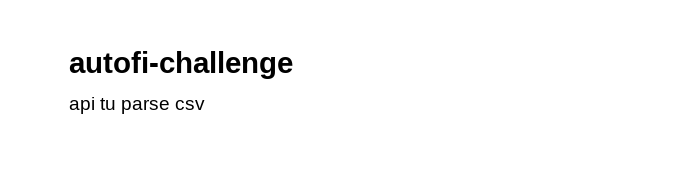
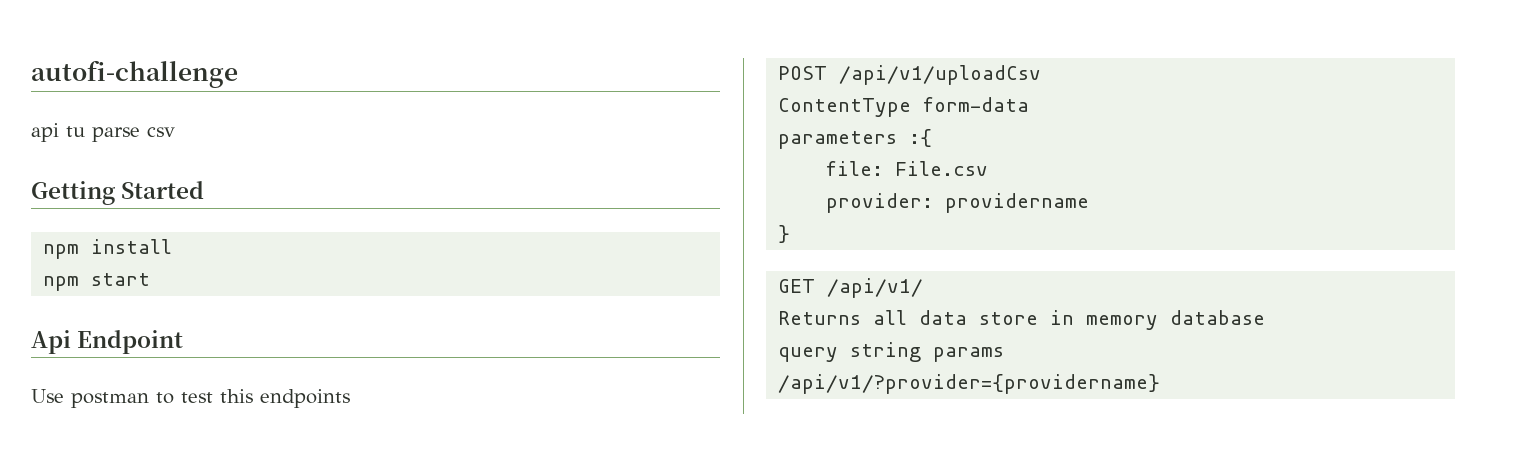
(206, 105) none -> [31,181,205,205] [43,239,173,259] [43,273,151,291] [31,330,184,354] [31,389,350,408] [778,65,1042,85] [778,97,1030,117] [778,129,933,149] [826,161,989,176] [826,193,1090,213] [778,225,791,243] [778,278,924,298] [778,310,1266,330] [778,342,1005,362] [778,374,1161,394] // Getting Started // npm install // npm start // Api Endpoint // Use postman to test this endpoints // POST /api/v1/uploadCsv // ContentType form-data // parameters :{ // file: File.csv // provider: providername // } // GET /api/v1/ // Returns all data store in memory database // query string params // /api/v1/?provider={providername}

